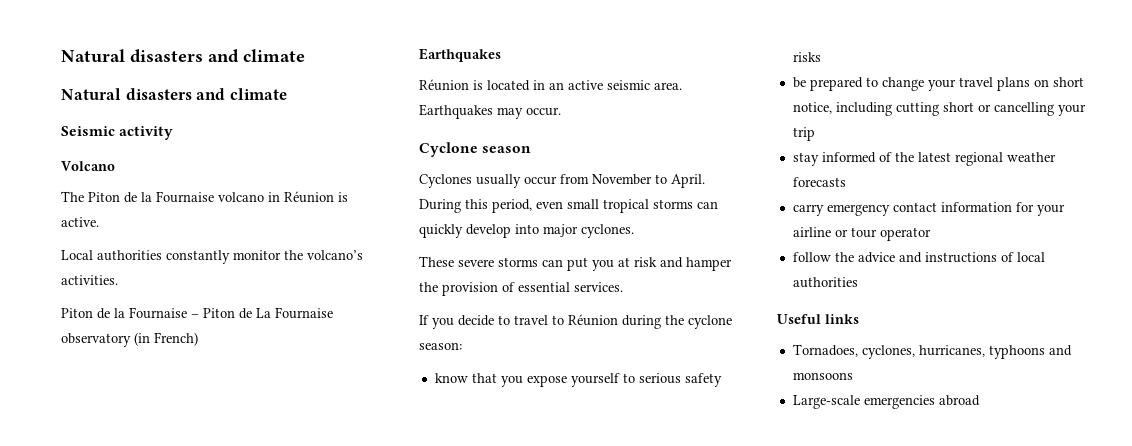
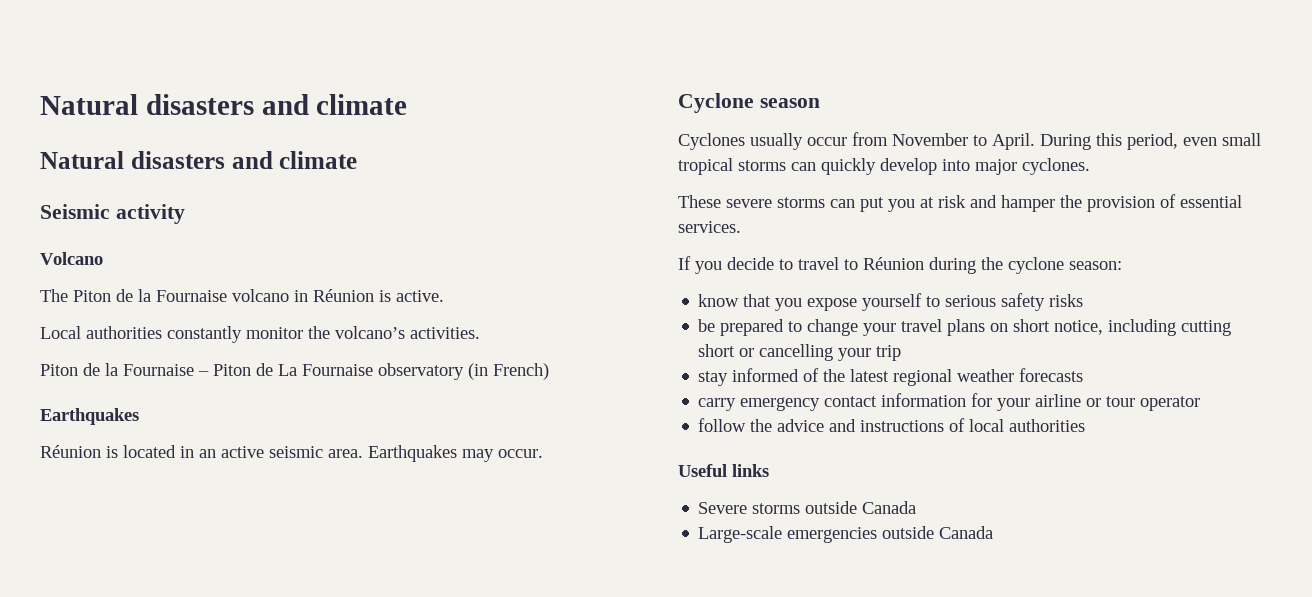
[792,344,1072,359] [792,372,853,380] Tornadoes, cyclones, hurricanes, typhoons and monsoons -> [698,501,917,514] Severe storms outside Canada
[938,395,980,406] abroad -> [882,526,994,539] outside Canada

